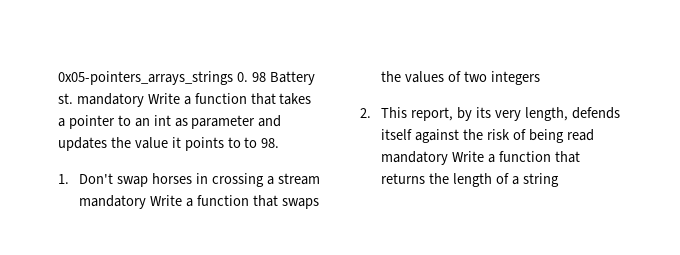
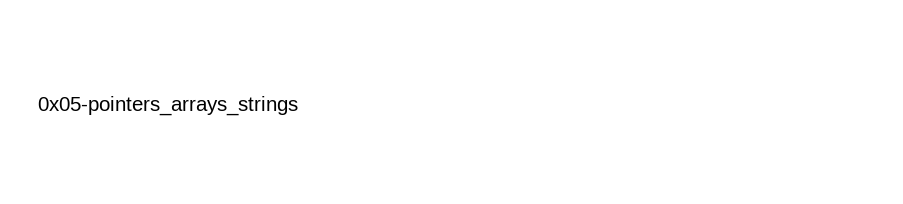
[236,71,315,85] [58,93,312,107] [58,115,282,129] [58,137,280,151] [58,173,320,187] [79,195,319,209] [381,71,540,85] [360,107,620,121] [381,129,594,143] [381,151,580,165] [381,173,559,187] 0. 98 Battery st. mandatory Write a function that takes a pointer to an int as parameter and updates the value it points to to 98. // 1. Don't swap horses in crossing a stream mandatory Write a function that swaps the values of two integers // 2. This report, by its very length, defends itself against the risk of being read mandatory Write a function that returns the length of a string -> (298, 106) none

